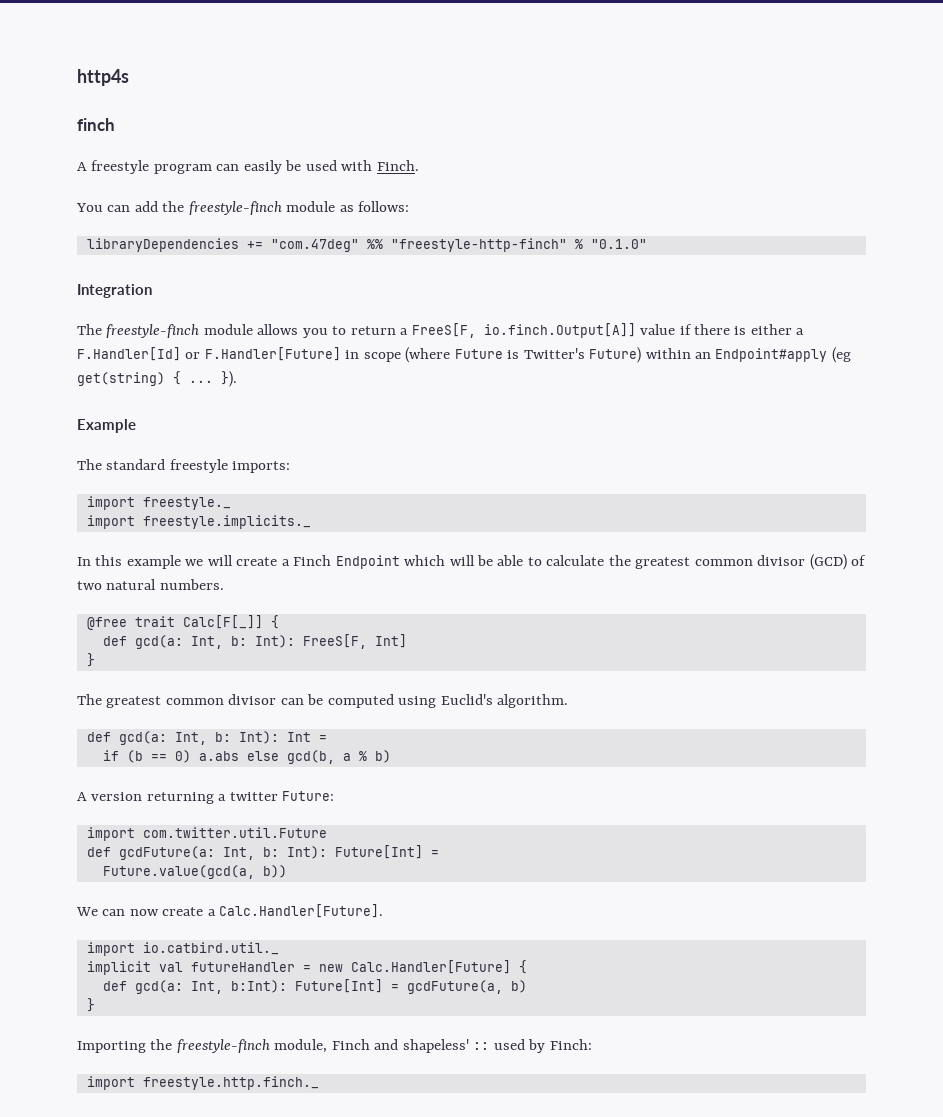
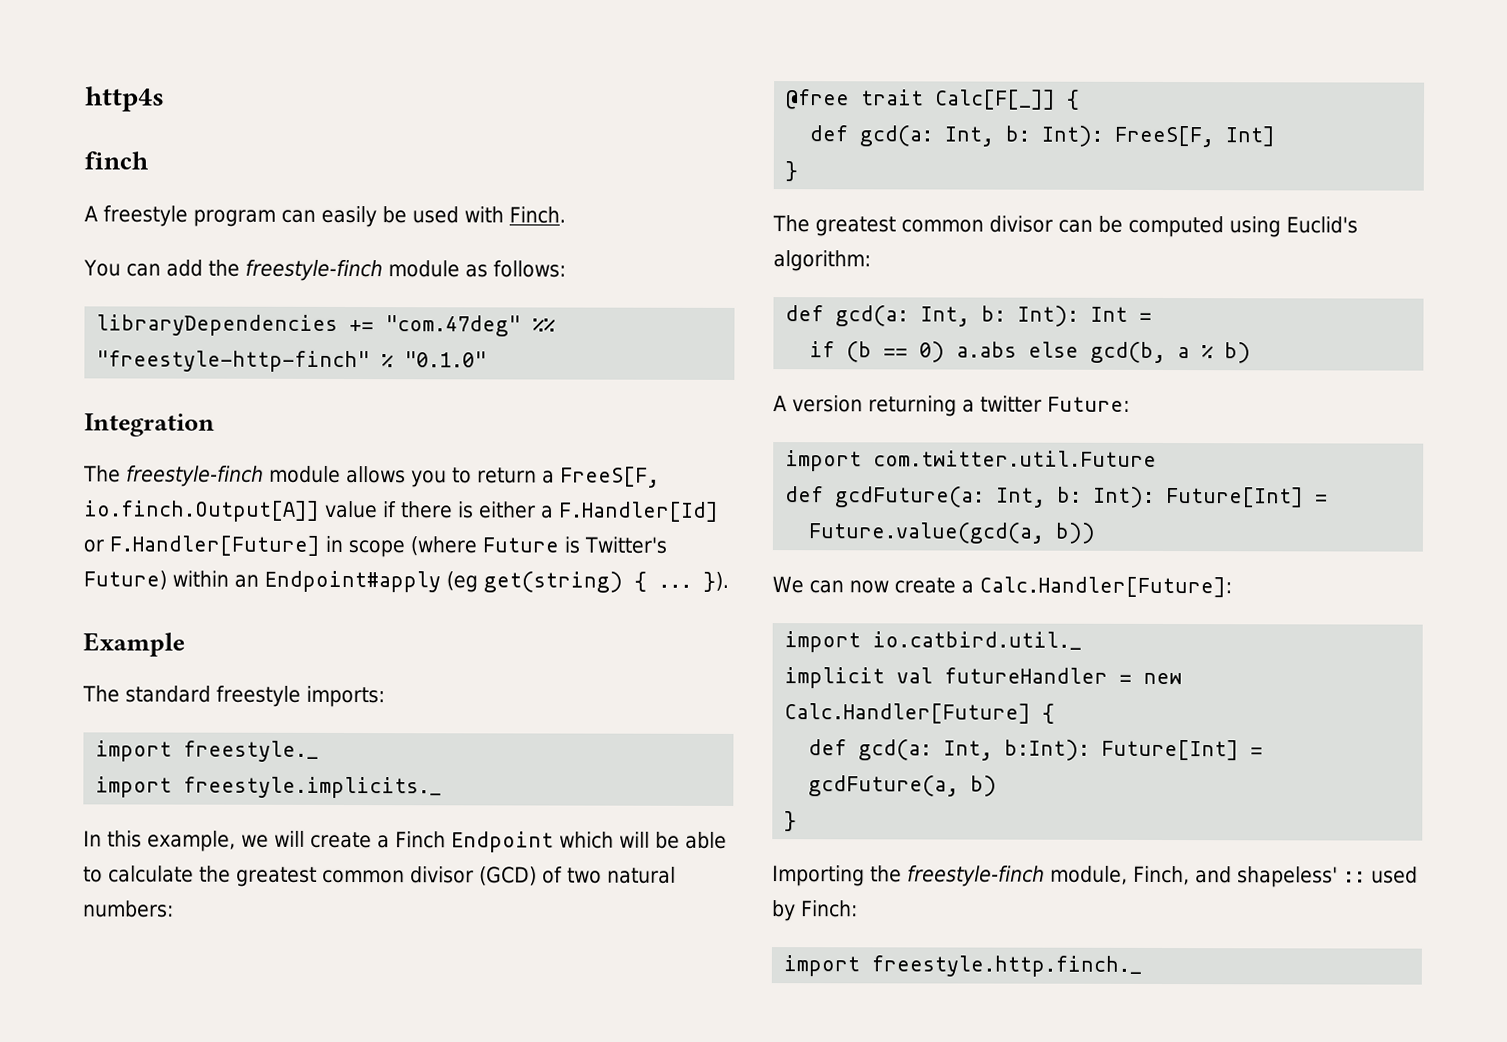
[126,555,181,569] example -> [147,830,236,852] example,
[159,579,224,590] numbers. -> [83,900,174,918] numbers:
[497,694,569,708] algorithm. -> [773,250,871,272] algorithm:
[219,904,384,918] Calc.Handler[Future]. -> [978,576,1232,598] Calc.Handler[Future]:
[331,1039,370,1050] Finch -> [1133,865,1190,886] Finch,

